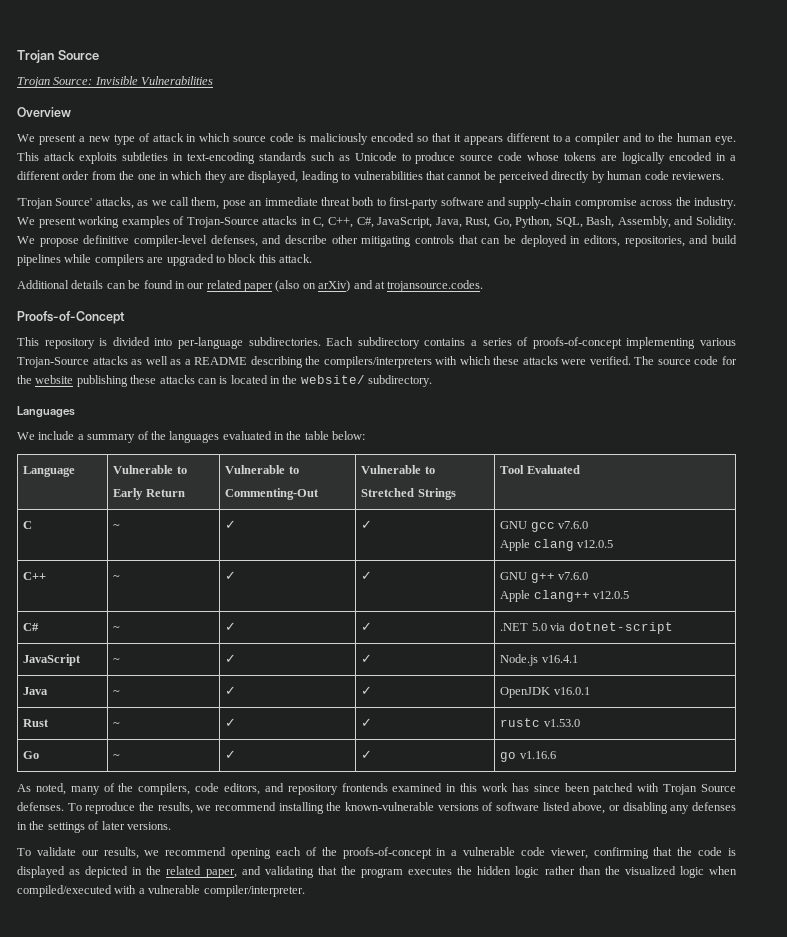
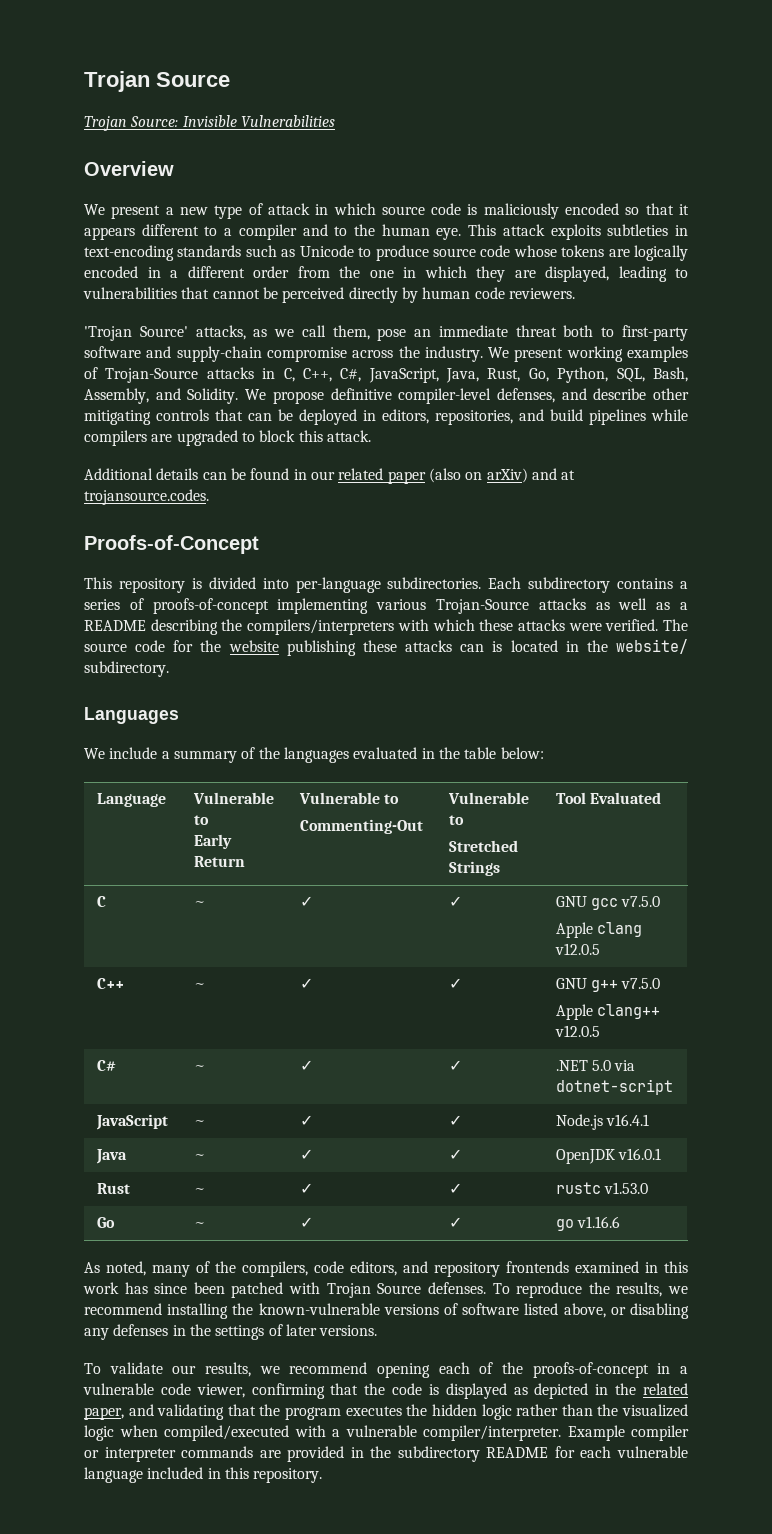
[558,521,589,529] v7.6.0 -> [621,896,661,907] v7.5.0
[558,572,589,580] v7.6.0 -> [621,978,661,989] v7.5.0
(305, 891) none -> [567,1425,689,1441] [84,1446,688,1462] [84,1467,323,1483] Example compiler or interpreter commands are provided in the subdirectory README for each vulnerable language included in this repository.

